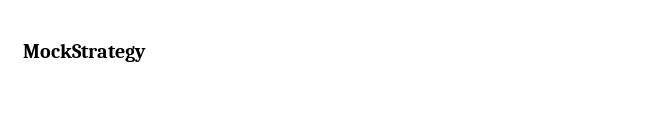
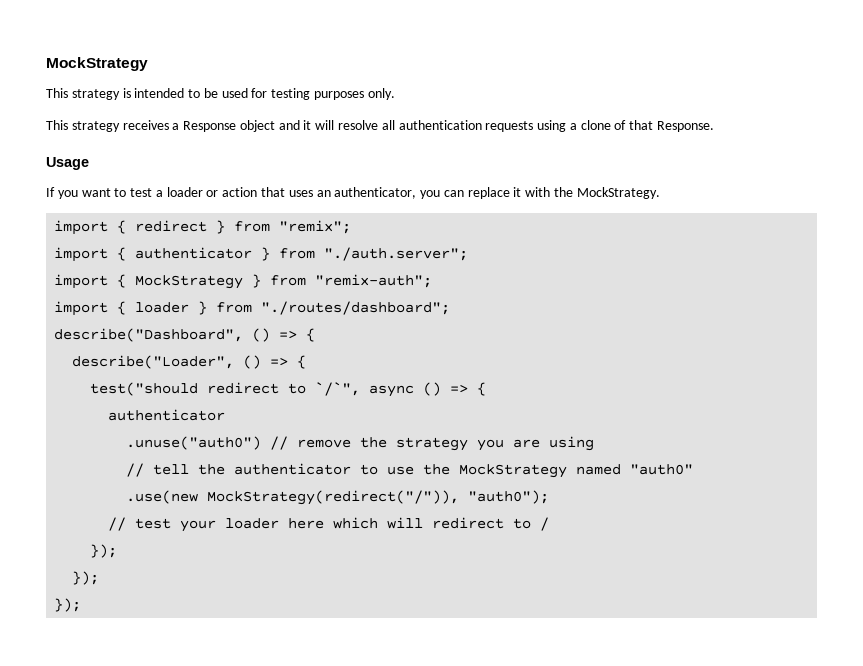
[23,43,146,62] MockStrategy -> [46,57,148,71] [46,88,395,100] [46,120,715,132] [46,157,89,170] [46,187,660,199] [54,220,352,235] [54,247,469,262] [54,274,433,289] [54,301,451,316] [54,328,316,342] [72,355,307,369] [90,382,487,397] [108,409,226,421] [126,436,595,451] [126,463,694,478] [126,490,550,505] [108,517,550,532] [90,544,118,558] [72,571,100,585] [54,598,82,612] MockStrategy // This strategy is intended to be used for testing purposes only. // This strategy receives a Response object and it will resolve all authentication requests using a clone of that Response. // Usage // If you want to test a loader or action that uses an authenticator, you can replace it with the MockStrategy. // import { redirect } from "remix"; // import { authenticator } from "./auth.server"; // import { MockStrategy } from "remix-auth"; // import { loader } from "./routes/dashboard"; // describe("Dashboard", () => { // describe("Loader", () => { // test("should redirect to `/`", async () => { // authenticator // .unuse("auth0") // remove the strategy you are using // // tell the authenticator to use the MockStrategy named "auth0" // .use(new MockStrategy(redirect("/")), "auth0"); // // test your loader here which will redirect to / // }); // }); // });

